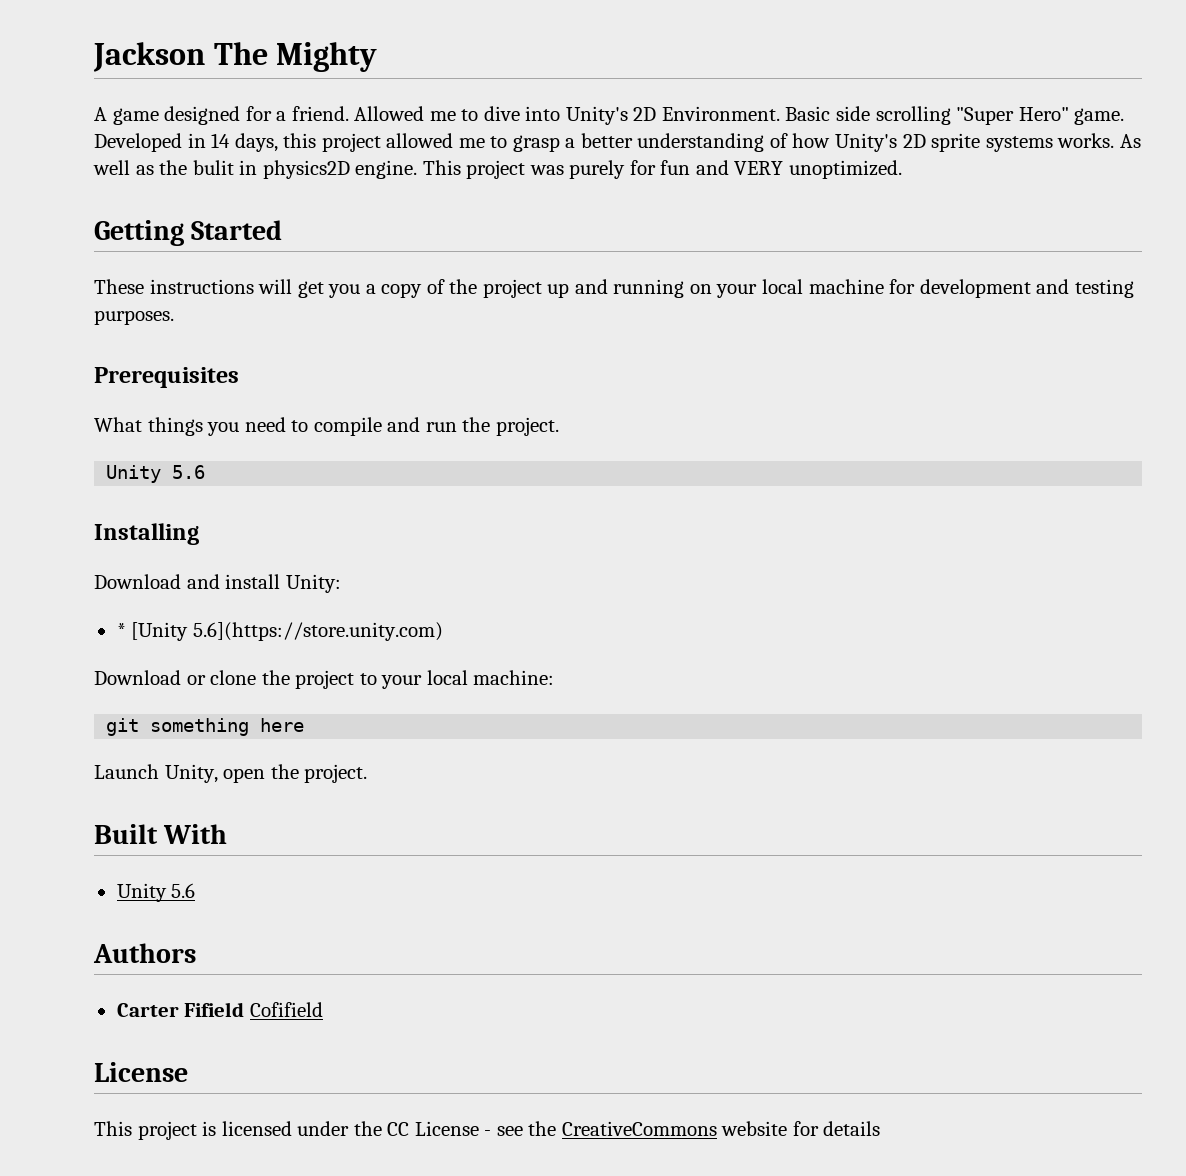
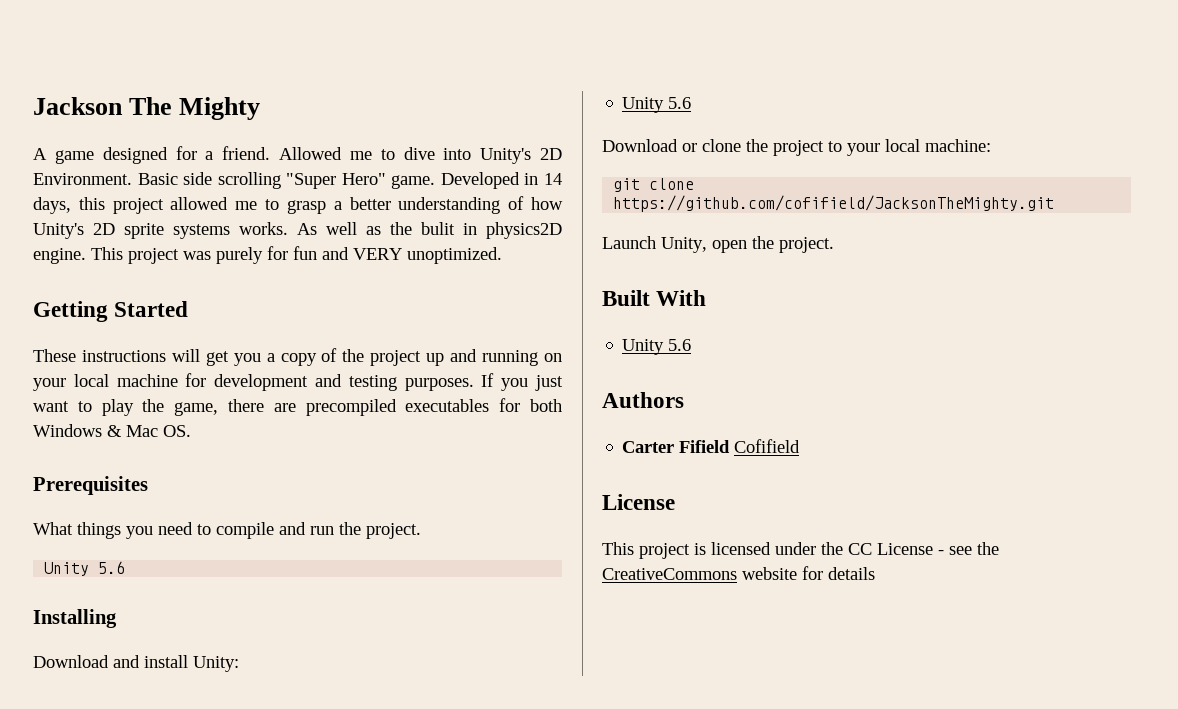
(174, 317) none -> [481,373,564,391] [33,398,562,416] [33,424,191,437] If you just want to play the game, there are precompiled executables for both Windows & Mac OS.
[116,622,443,641] * [Unity 5.6](https://store.unity.com) -> [622,97,692,113] Unity 5.6
[150,718,305,736] something here -> [649,178,695,190] [613,195,1055,212] clone https://github.com/cofifield/JacksonTheMighty.git

